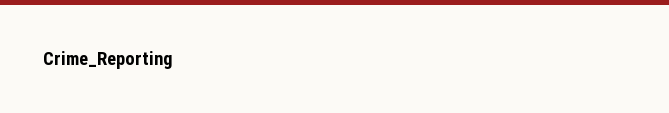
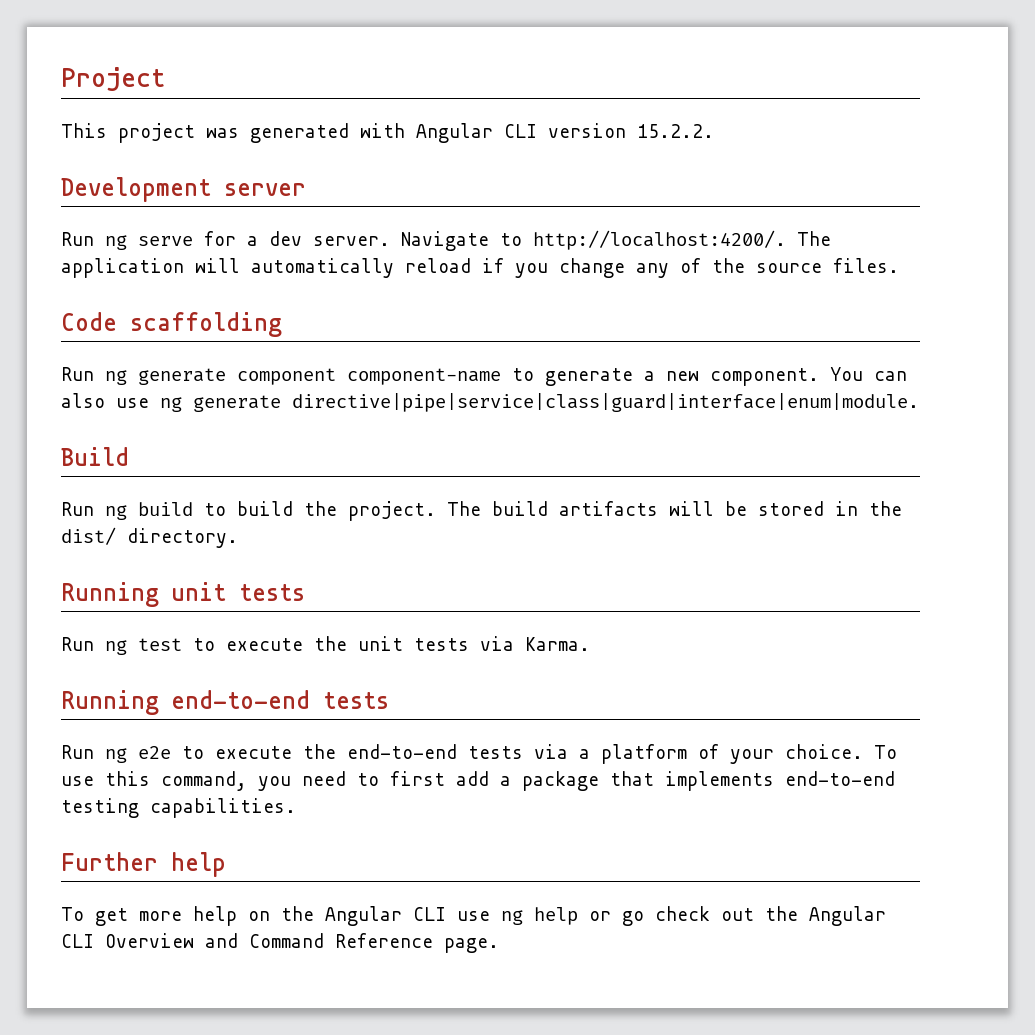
[43,51,173,69] Crime_Reporting -> [61,67,166,91] [61,123,714,143] [61,177,306,202] [61,230,831,251] [61,258,899,278] [61,312,282,337] [61,367,907,386] [61,393,919,412] [61,447,129,466] [61,501,902,521] [61,527,238,548] [61,582,305,607] [61,636,590,655] [61,690,389,715] [61,744,897,764] [61,771,895,791] [61,798,296,818] [61,852,226,877] [61,906,886,926] [61,933,499,953] Project // This project was generated with Angular CLI version 15.2.2. // Development server // Run ng serve for a dev server. Navigate to http://localhost:4200/. The application will automatically reload if you change any of the source files. // Code scaffolding // Run ng generate component component-name to generate a new component. You can also use ng generate directive|pipe|service|class|guard|interface|enum|module. // Build // Run ng build to build the project. The build artifacts will be stored in the dist/ directory. // Running unit tests // Run ng test to execute the unit tests via Karma. // Running end-to-end tests // Run ng e2e to execute the end-to-end tests via a platform of your choice. To use this command, you need to first add a package that implements end-to-end testing capabilities. // Further help // To get more help on the Angular CLI use ng help or go check out the Angular CLI Overview and Command Reference page.

